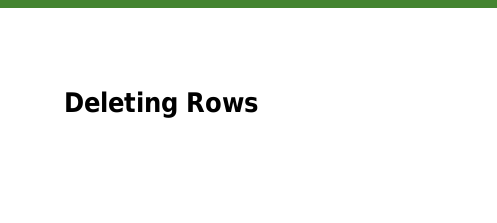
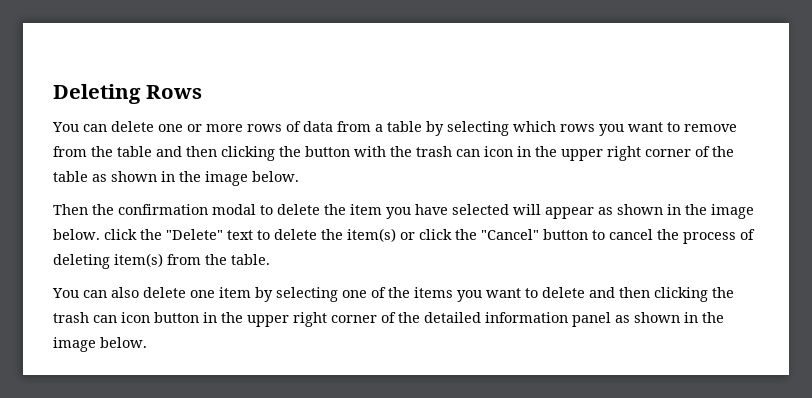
(258, 102) none -> [52,121,737,136] [53,146,734,161] [53,171,299,186] [53,204,754,219] [53,228,755,244] [53,253,270,269] [52,287,734,302] [53,312,724,327] [53,337,147,352] // You can delete one or more rows of data from a table by selecting which rows you want to remove from the table and then clicking the button with the trash can icon in the upper right corner of the table as shown in the image below. // Then the confirmation modal to delete the item you have selected will appear as shown in the image below. click the "Delete" text to delete the item(s) or click the "Cancel" button to cancel the process of deleting item(s) from the table. // You can also delete one item by selecting one of the items you want to delete and then clicking the trash can icon button in the upper right corner of the detailed information panel as shown in the image below.

